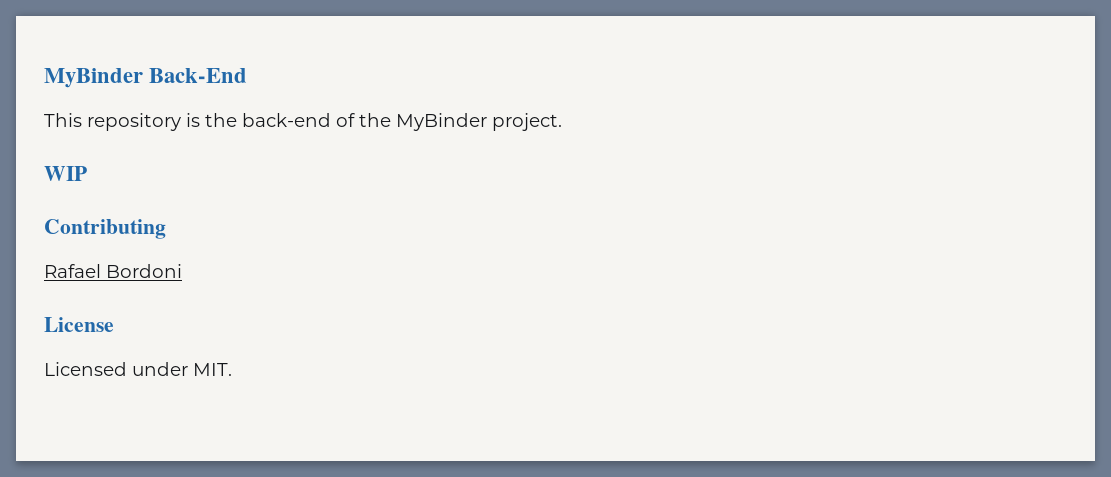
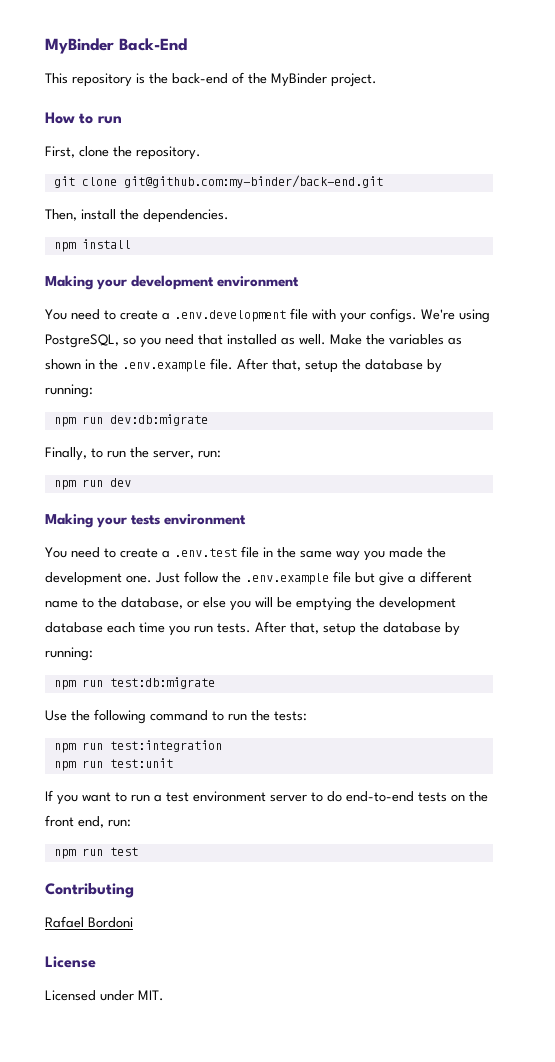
[44,166,87,181] WIP -> [45,112,122,124] [45,146,201,160] [53,175,383,188] [45,209,229,223] [53,239,131,252] [45,275,300,290] [45,308,490,323] [45,334,462,348] [45,358,442,373] [45,384,93,398] [53,414,208,427] [45,447,221,461] [53,478,131,490] [45,513,247,528] [45,546,446,561] [45,571,472,586] [45,597,456,611] [45,621,460,636] [45,647,93,661] [53,677,215,690] [45,709,307,724] [53,740,222,753] [53,758,173,771] [45,790,488,805] [45,815,131,828] [53,847,138,859] How to run // First, clone the repository. // git clone git@github.com:my-binder/back-end.git // Then, install the dependencies. // npm install // Making your development environment // You need to create a .env.development file with your configs. We're using PostgreSQL, so you need that installed as well. Make the variables as shown in the .env.example file. After that, setup the database by running: // npm run dev:db:migrate // Finally, to run the server, run: // npm run dev // Making your tests environment // You need to create a .env.test file in the same way you made the development one. Just follow the .env.example file but give a different name to the database, or else you will be emptying the development database each time you run tests. After that, setup the database by running: // npm run test:db:migrate // Use the following command to run the tests: // npm run test:integration // npm run test:unit // If you want to run a test environment server to do end-to-end tests on the front end, run: // npm run test

